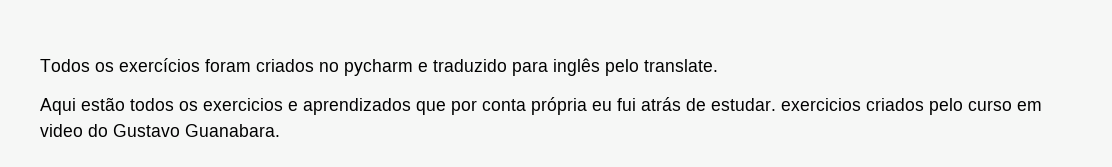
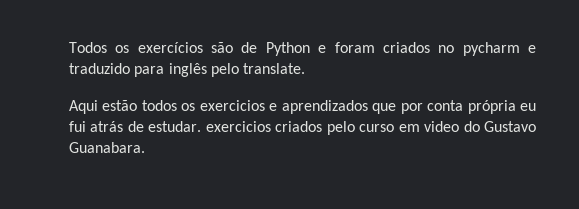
(200, 65) none -> [211,42,327,56] são de Python e

